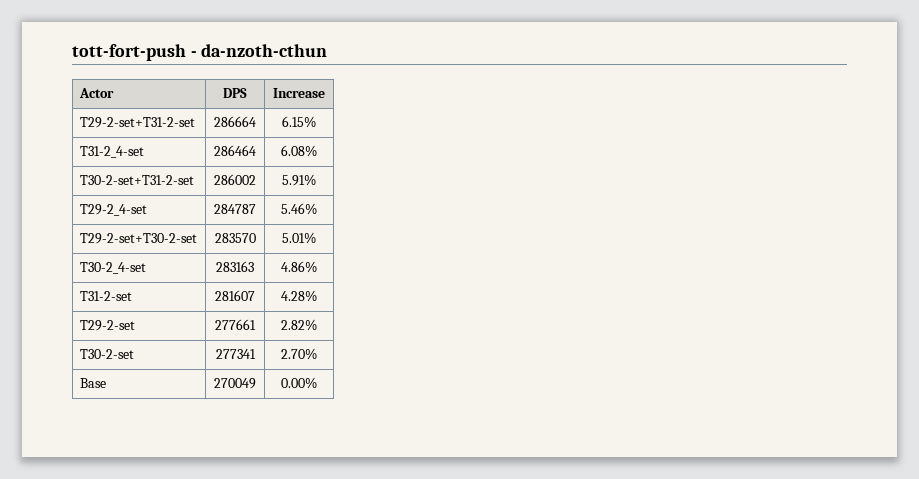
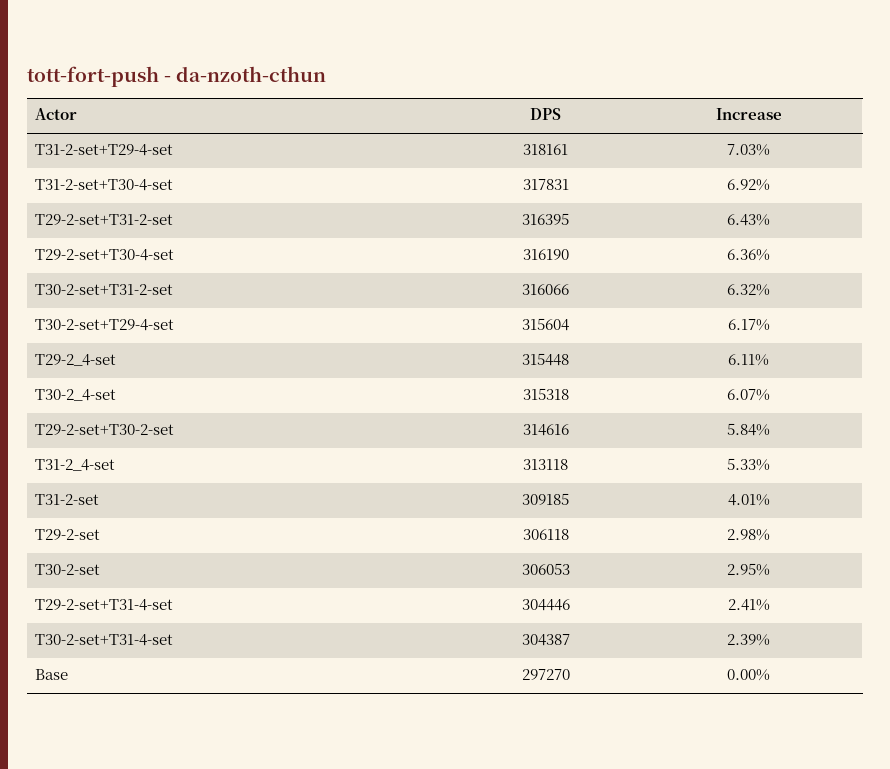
[79,117,195,128] [214,116,256,127] [282,116,316,128] [79,146,144,158] [214,145,256,156] [281,145,317,157] [79,175,194,185] [214,174,256,185] [282,174,316,186] [79,204,147,216] [214,204,256,214] [281,203,317,215] [79,233,197,244] [214,233,256,243] [282,232,316,244] [79,262,146,274] [216,261,254,272] [281,261,317,273] T29-2-set+T31-2-set | 286664 | 6.15% // T31-2_4-set | 286464 | 6.08% // T30-2-set+T31-2-set | 286002 | 5.91% // T29-2_4-set | 284787 | 5.46% // T29-2-set+T30-2-set | 283570 | 5.01% // T30-2_4-set | 283163 | 4.86% -> [34,144,173,156] [523,144,568,155] [727,144,770,156] [34,179,173,191] [522,179,569,190] [727,179,770,191] [34,214,173,225] [522,213,569,225] [727,214,770,226] [34,249,174,261] [522,249,569,260] [727,249,770,261] [34,284,173,295] [522,284,569,295] [727,284,770,296] [34,319,174,331] [522,318,569,331] [727,319,770,331] [34,354,116,366] [522,353,569,366] [728,354,769,366] [34,389,116,401] [522,388,569,400] [727,389,770,401] [34,424,174,435] [522,424,569,436] [727,423,770,436] [34,459,115,471] [523,459,568,470] [727,458,770,471] T31-2-set+T29-4-set | 318161 | 7.03% // T31-2-set+T30-4-set | 317831 | 6.92% // T29-2-set+T31-2-set | 316395 | 6.43% // T29-2-set+T30-4-set | 316190 | 6.36% // T30-2-set+T31-2-set | 316066 | 6.32% // T30-2-set+T29-4-set | 315604 | 6.17% // T29-2_4-set | 315448 | 6.11% // T30-2_4-set | 315318 | 6.07% // T29-2-set+T30-2-set | 314616 | 5.84% // T31-2_4-set | 313118 | 5.33%
[215,290,255,301] [281,290,317,302] 281607 | 4.28% -> [522,493,569,505] [727,494,770,506] 309185 | 4.01%
[215,319,256,330] [281,319,317,331] 277661 | 2.82% -> [522,529,569,540] [727,529,770,541] 306118 | 2.98%
[215,349,256,359] [281,348,317,360] 277341 | 2.70% -> [521,563,570,575] [727,563,770,576] [34,599,173,611] [521,599,570,611] [727,599,770,611] [34,634,173,646] [521,634,570,646] [727,634,770,646] 306053 | 2.95% // T29-2-set+T31-4-set | 304446 | 2.41% // T30-2-set+T31-4-set | 304387 | 2.39%
[214,378,256,389] 270049 -> [521,669,570,680] 297270

